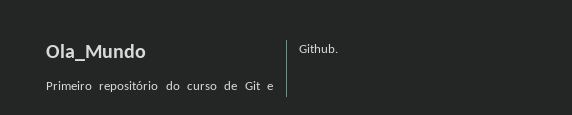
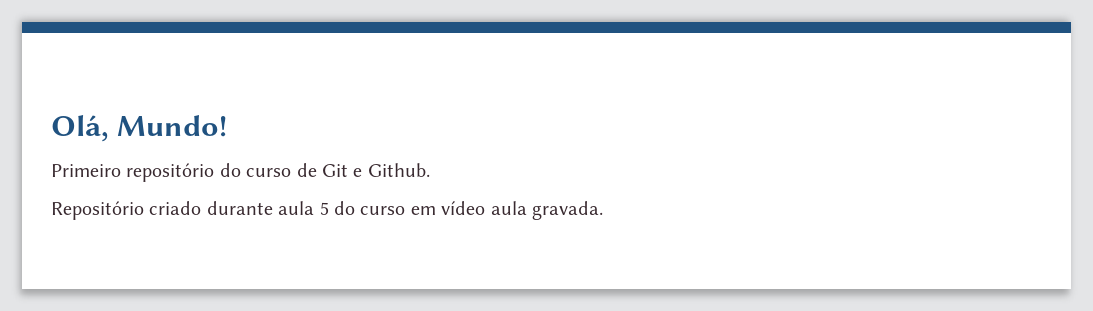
[46,44,146,61] Ola_Mundo -> [51,115,228,142] Olá, Mundo!
(338, 48) none -> [51,201,603,220] // Repositório criado durante aula 5 do curso em vídeo aula gravada.

